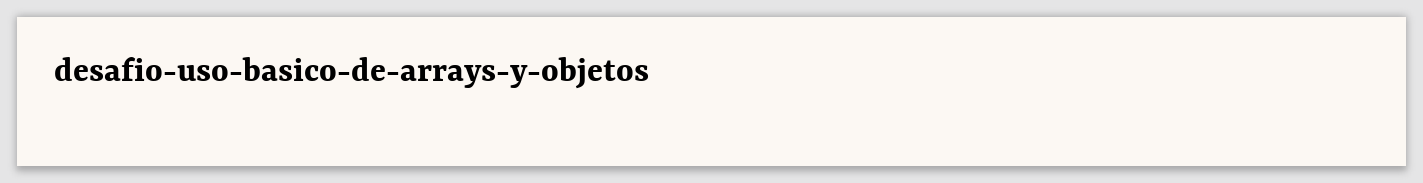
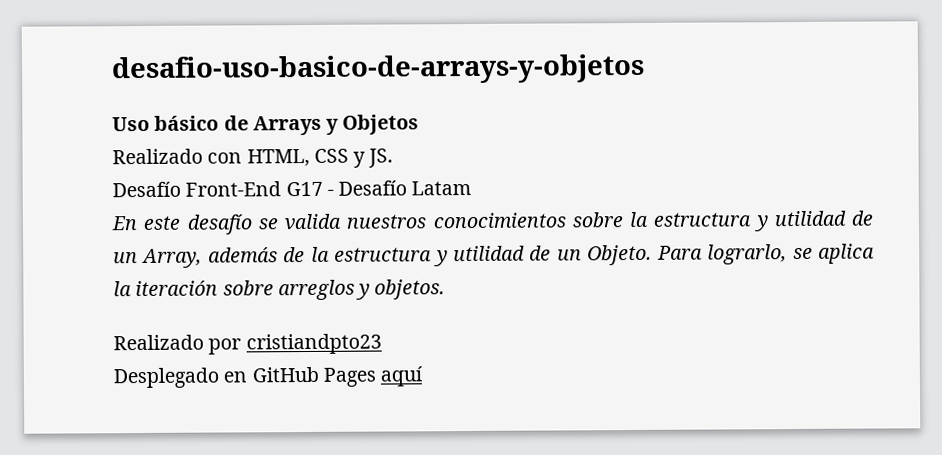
(649, 73) none -> [112,114,420,136] [112,148,394,168] [112,180,472,198] [111,210,873,235] [113,243,876,269] [113,279,446,301] [113,333,382,355] [113,366,424,389] // Uso básico de Arrays y Objetos // Realizado con HTML, CSS y JS. // Desafío Front-End G17 - Desafío Latam // En este desafío se valida nuestros conocimientos sobre la estructura y utilidad de un Array, además de la estructura y utilidad de un Objeto. Para lograrlo, se aplica la iteración sobre arreglos y objetos. // Realizado por cristiandpto23 // Desplegado en GitHub Pages aquí

